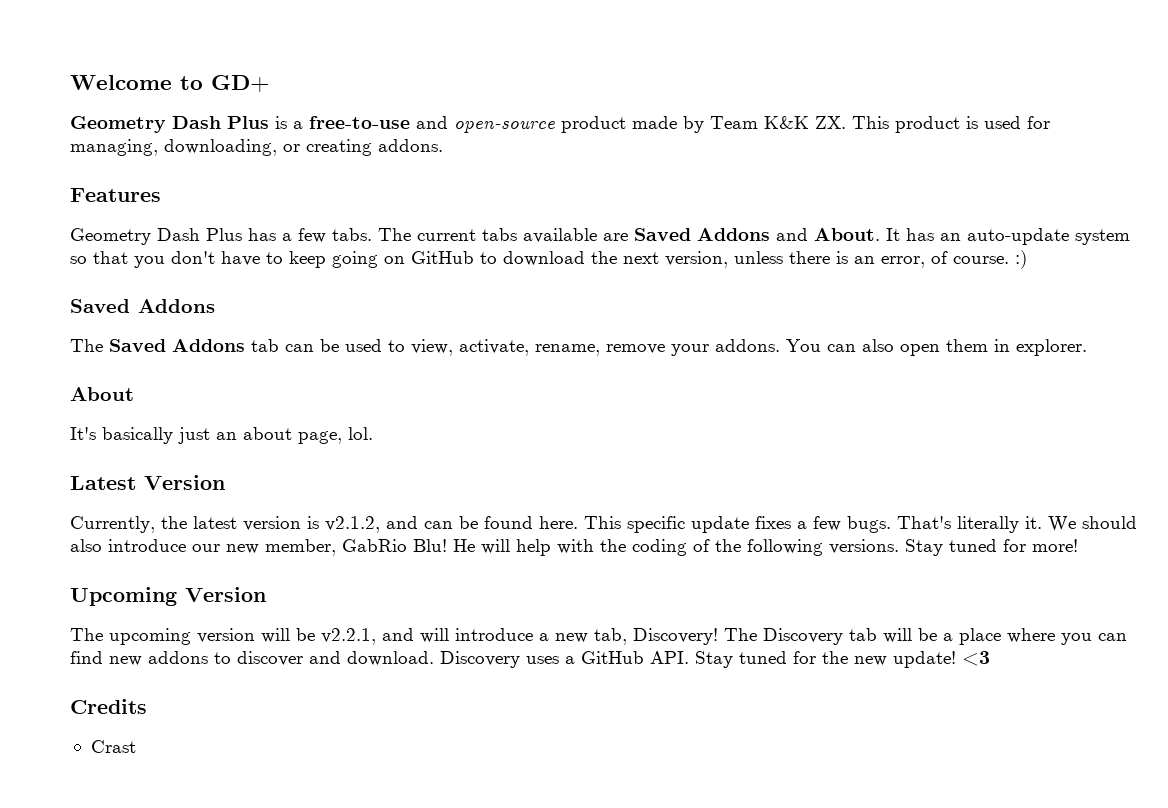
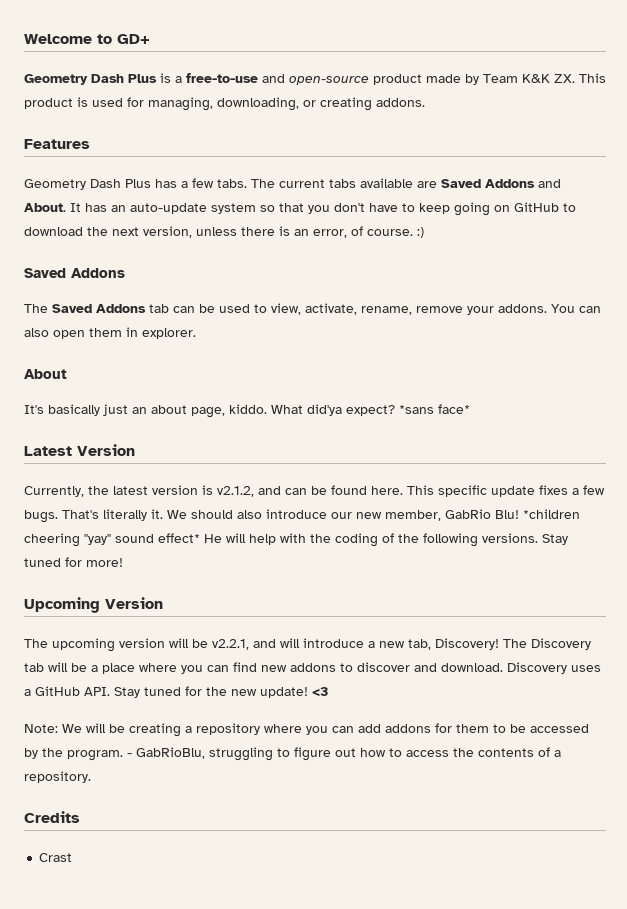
[348,427,373,440] lol. -> [229,404,470,416] kiddo. What did'ya expect? *sans face*
(447, 545) none -> [523,509,580,519] [24,533,200,547] *children cheering "yay" sound effect*
(990, 658) none -> [24,723,589,737] [24,747,561,761] [24,771,91,783] // Note: We will be creating a repository where you can add addons for them to be accessed by the program. - GabRioBlu, struggling to figure out how to access the contents of a repository.

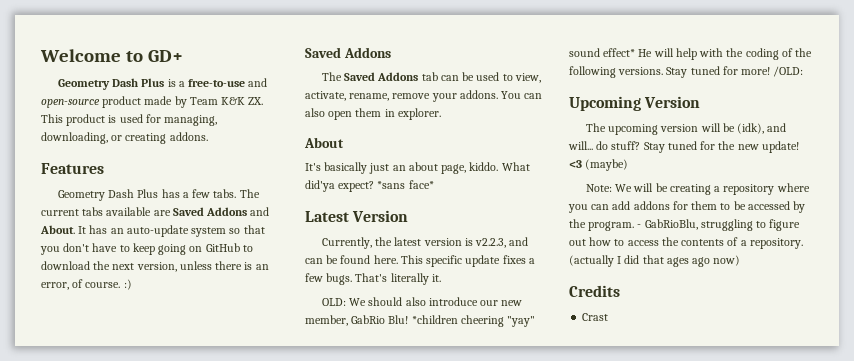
[217,486,254,497] v2.1.2, -> [475,238,507,248] v2.2.3,
(163, 514) none -> [321,298,346,306] // OLD:
(123, 562) none -> [773,66,804,77] /OLD:
[212,638,591,650] [24,662,601,674] [24,686,110,696] v2.2.1, and will introduce a new tab, Discovery! The Discovery tab will be a place where you can find new addons to discover and download. Discovery uses a GitHub API. -> [737,123,787,134] [568,141,641,150] (idk), and will... do stuff?
(328, 692) none -> [585,159,629,171] (maybe)
(91, 777) none -> [569,255,741,267] (actually I did that ages ago now)

